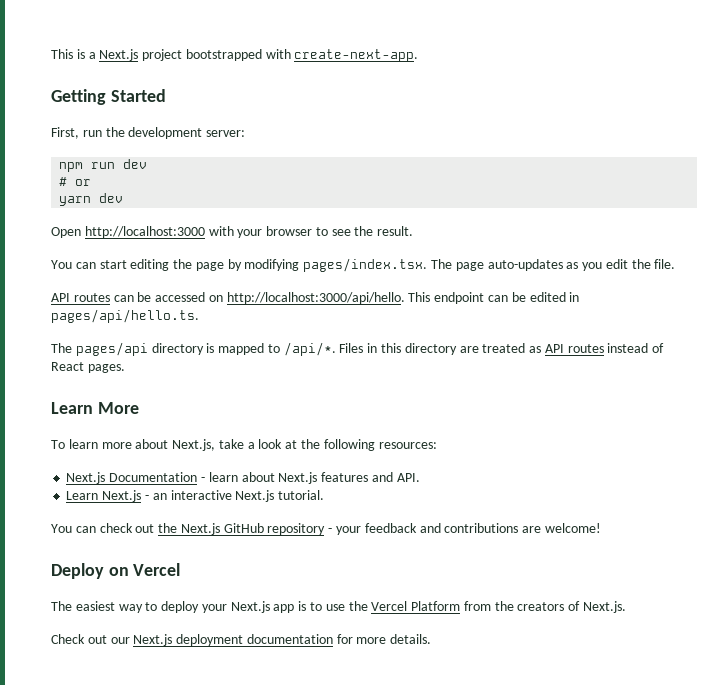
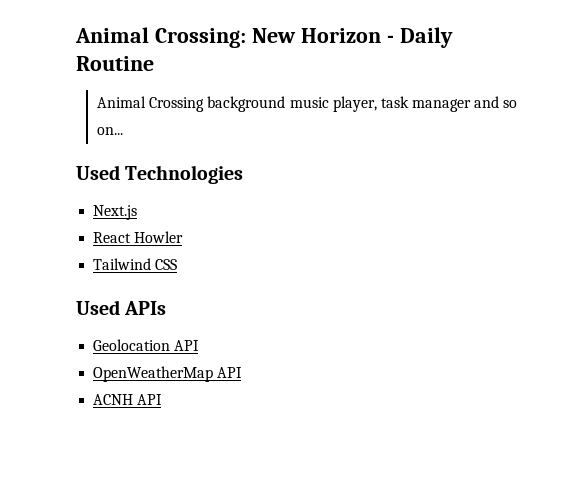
[51,49,419,62] [51,89,166,105] [51,127,246,139] [59,159,148,172] [59,177,92,186] [59,193,124,206] [51,226,414,238] [51,258,676,272] [51,292,580,304] [51,309,199,323] [51,342,665,356] [51,362,125,373] [51,402,139,414] [51,439,437,451] [66,472,420,484] [66,490,325,502] [51,523,601,535] [51,563,181,579] [51,601,627,613] [51,634,432,646] This is a Next.js project bootstrapped with create-next-app. // Getting Started // First, run the development server: // npm run dev // # or // yarn dev // Open http://localhost:3000 with your browser to see the result. // You can start editing the page by modifying pages/index.tsx. The page auto-updates as you edit the file. // API routes can be accessed on http://localhost:3000/api/hello. This endpoint can be edited in pages/api/hello.ts. // The pages/api directory is mapped to /api/*. Files in this directory are treated as API routes instead of React pages. // Learn More // To learn more about Next.js, take a look at the following resources: // Next.js Documentation - learn about Next.js features and API. // Learn Next.js - an interactive Next.js tutorial. // You can check out the Next.js GitHub repository - your feedback and contributions are welcome! // Deploy on Vercel // The easiest way to deploy your Next.js app is to use the Vercel Platform from the creators of Next.js. // Check out our Next.js deployment documentation for more details. -> [75,27,453,48] [76,56,154,71] [96,96,518,112] [96,127,123,135] [76,165,244,184] [93,205,138,220] [93,231,184,243] [93,258,178,270] [76,300,167,315] [93,339,200,351] [93,366,243,382] [93,394,163,405] Animal Crossing: New Horizon - Daily Routine // Animal Crossing background music player, task manager and so on... // Used Technologies // Next.js // React Howler // Tailwind CSS // Used APIs // Geolocation API // OpenWeatherMap API // ACNH API

